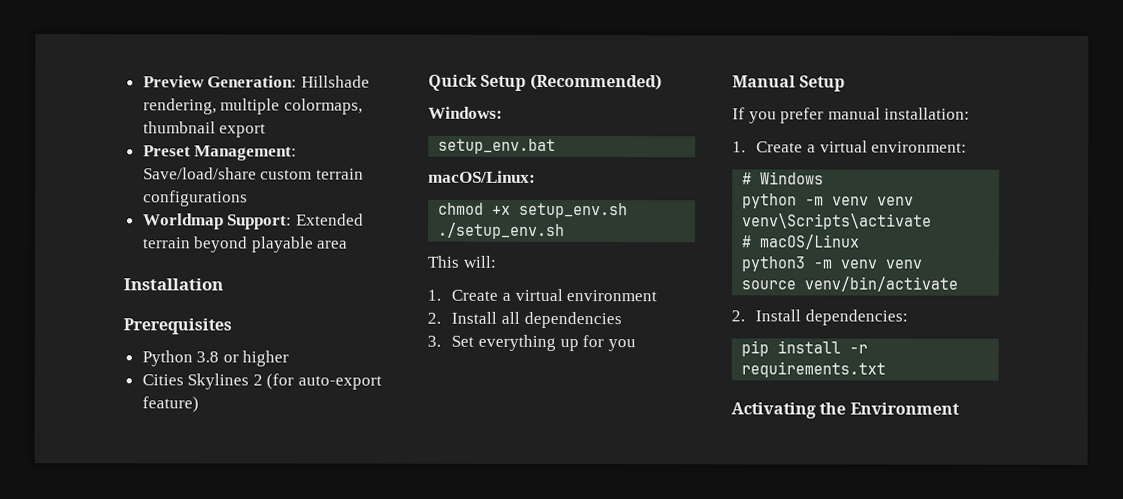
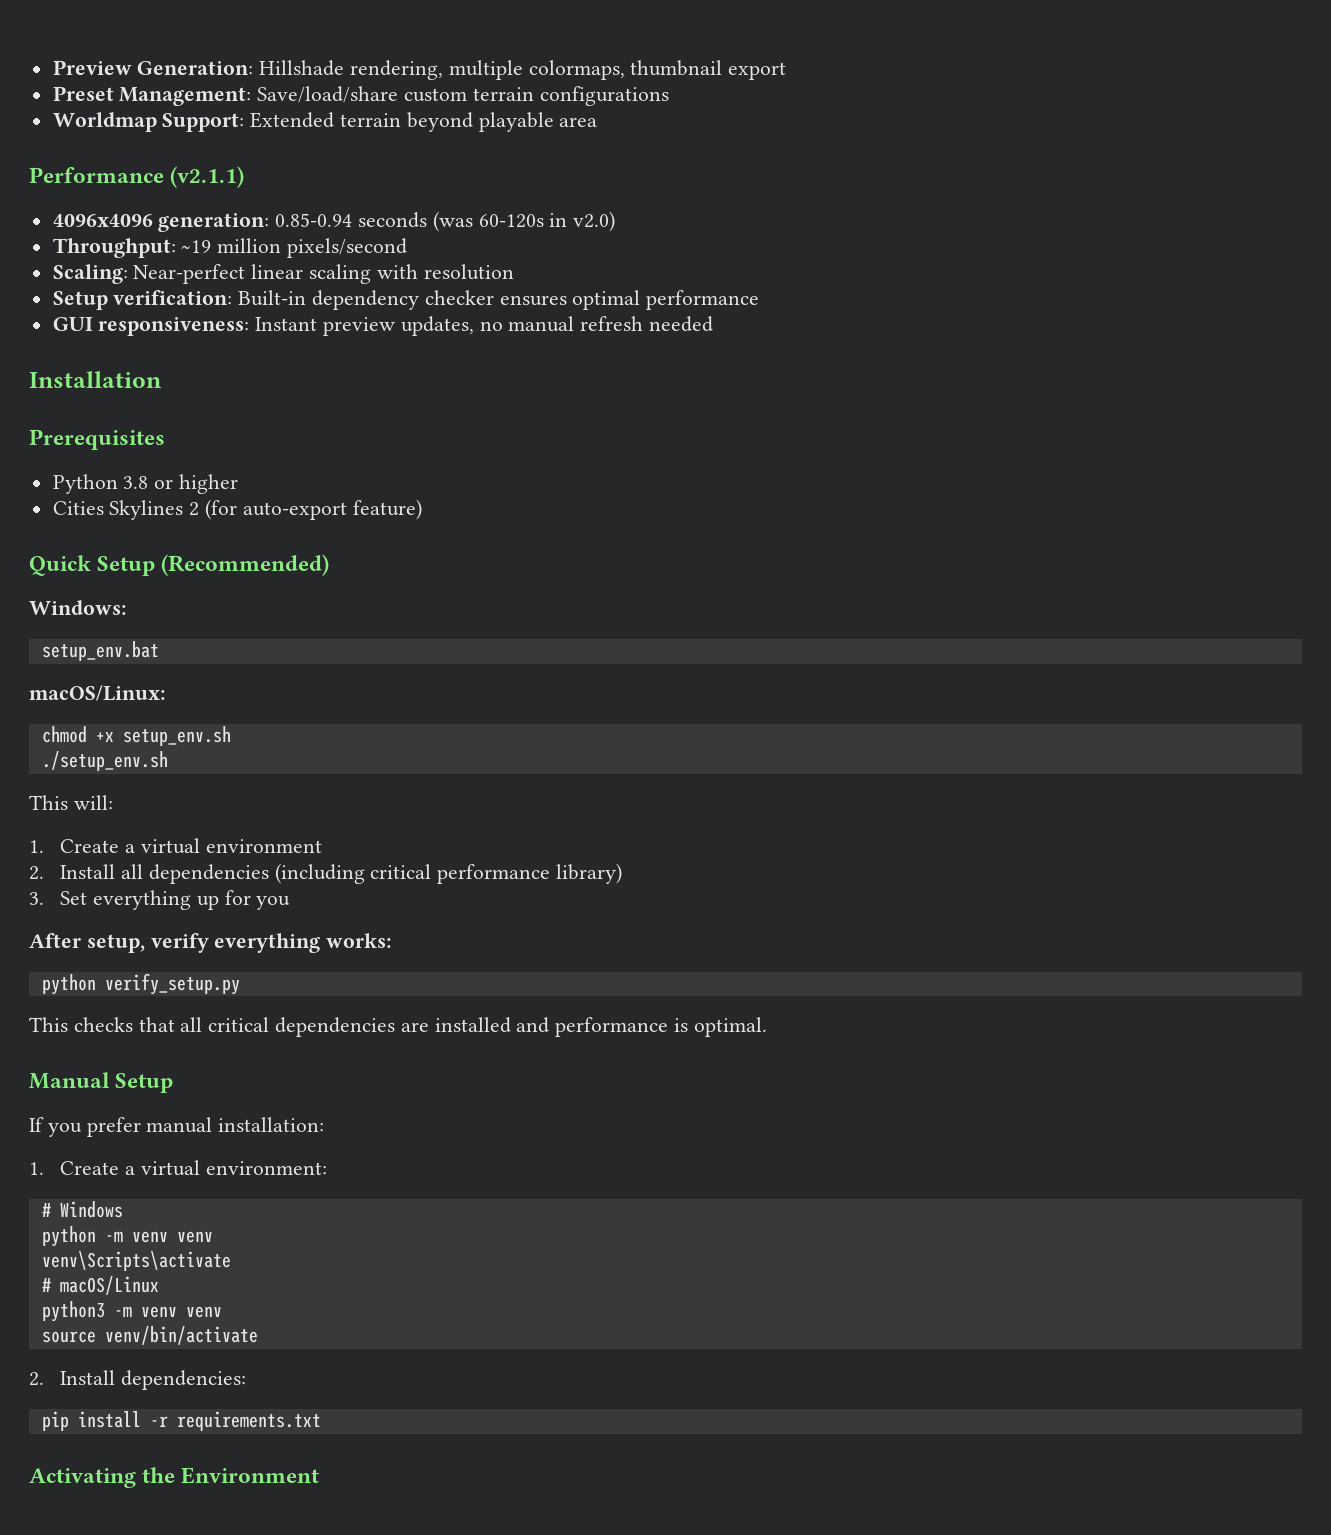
(349, 244) none -> [29,166,245,188] [52,211,616,232] [52,238,408,258] [52,264,514,284] [52,290,760,310] [52,316,714,336] // Performance (v2.1.1) // 4096x4096 generation: 0.85-0.94 seconds (was 60-120s in v2.0) // Throughput: ~19 million pixels/second // Scaling: Near-perfect linear scaling with resolution // Setup verification: Built-in dependency checker ensures optimal performance // GUI responsiveness: Instant preview updates, no manual refresh needed
(622, 320) none -> [274,863,622,884] (including critical performance library)
(636, 345) none -> [29,933,393,953] [41,973,240,995] [29,1017,767,1037] // After setup, verify everything works: // python verify_setup.py // This checks that all critical dependencies are installed and performance is optimal.

